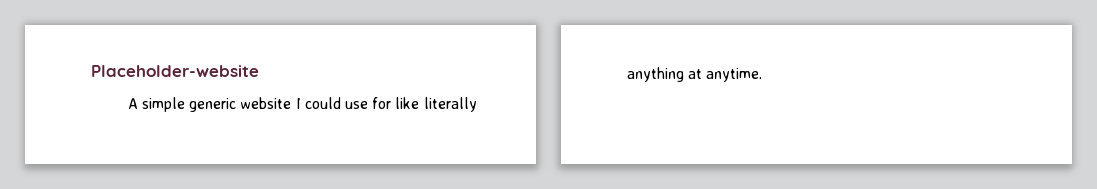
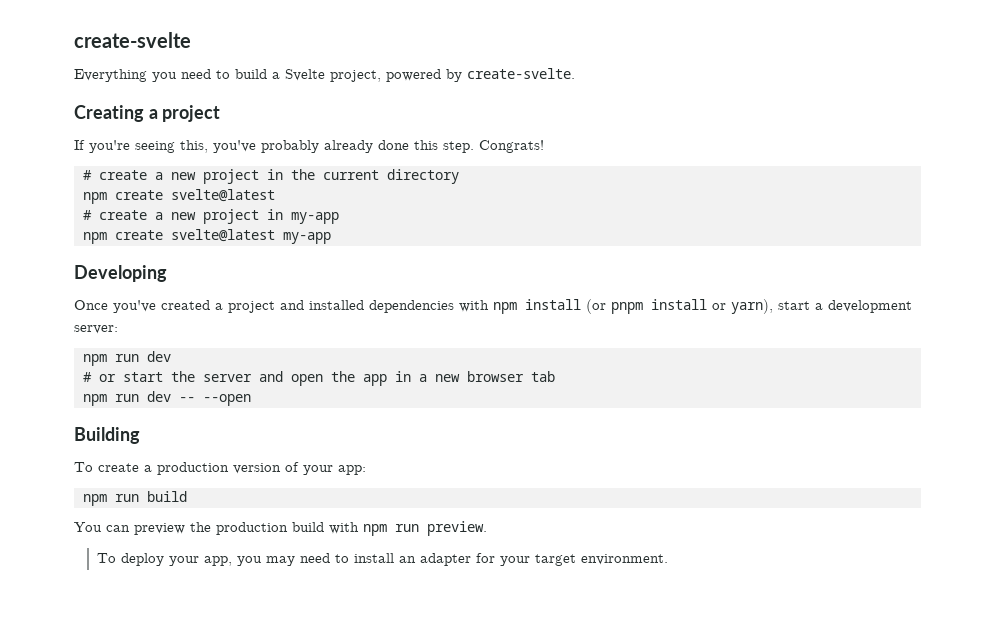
[91,65,259,77] [127,97,477,112] [627,67,763,82] Placeholder-website // A simple generic website I could use for like literally anything at anytime. -> [74,32,191,48] [74,68,575,82] [74,105,221,122] [74,140,544,153] [82,169,459,184] [82,189,275,204] [82,209,339,224] [82,229,331,244] [74,265,167,282] [74,299,912,314] [74,325,118,334] [82,351,171,366] [82,371,555,386] [82,391,251,406] [74,427,140,444] [74,462,366,475] [82,491,187,506] [74,521,487,536] [97,553,669,566] create-svelte // Everything you need to build a Svelte project, powered by create-svelte. // Creating a project // If you're seeing this, you've probably already done this step. Congrats! // # create a new project in the current directory // npm create svelte@latest // # create a new project in my-app // npm create svelte@latest my-app // Developing // Once you've created a project and installed dependencies with npm install (or pnpm install or yarn), start a development server: // npm run dev // # or start the server and open the app in a new browser tab // npm run dev -- --open // Building // To create a production version of your app: // npm run build // You can preview the production build with npm run preview. // To deploy your app, you may need to install an adapter for your target environment.

